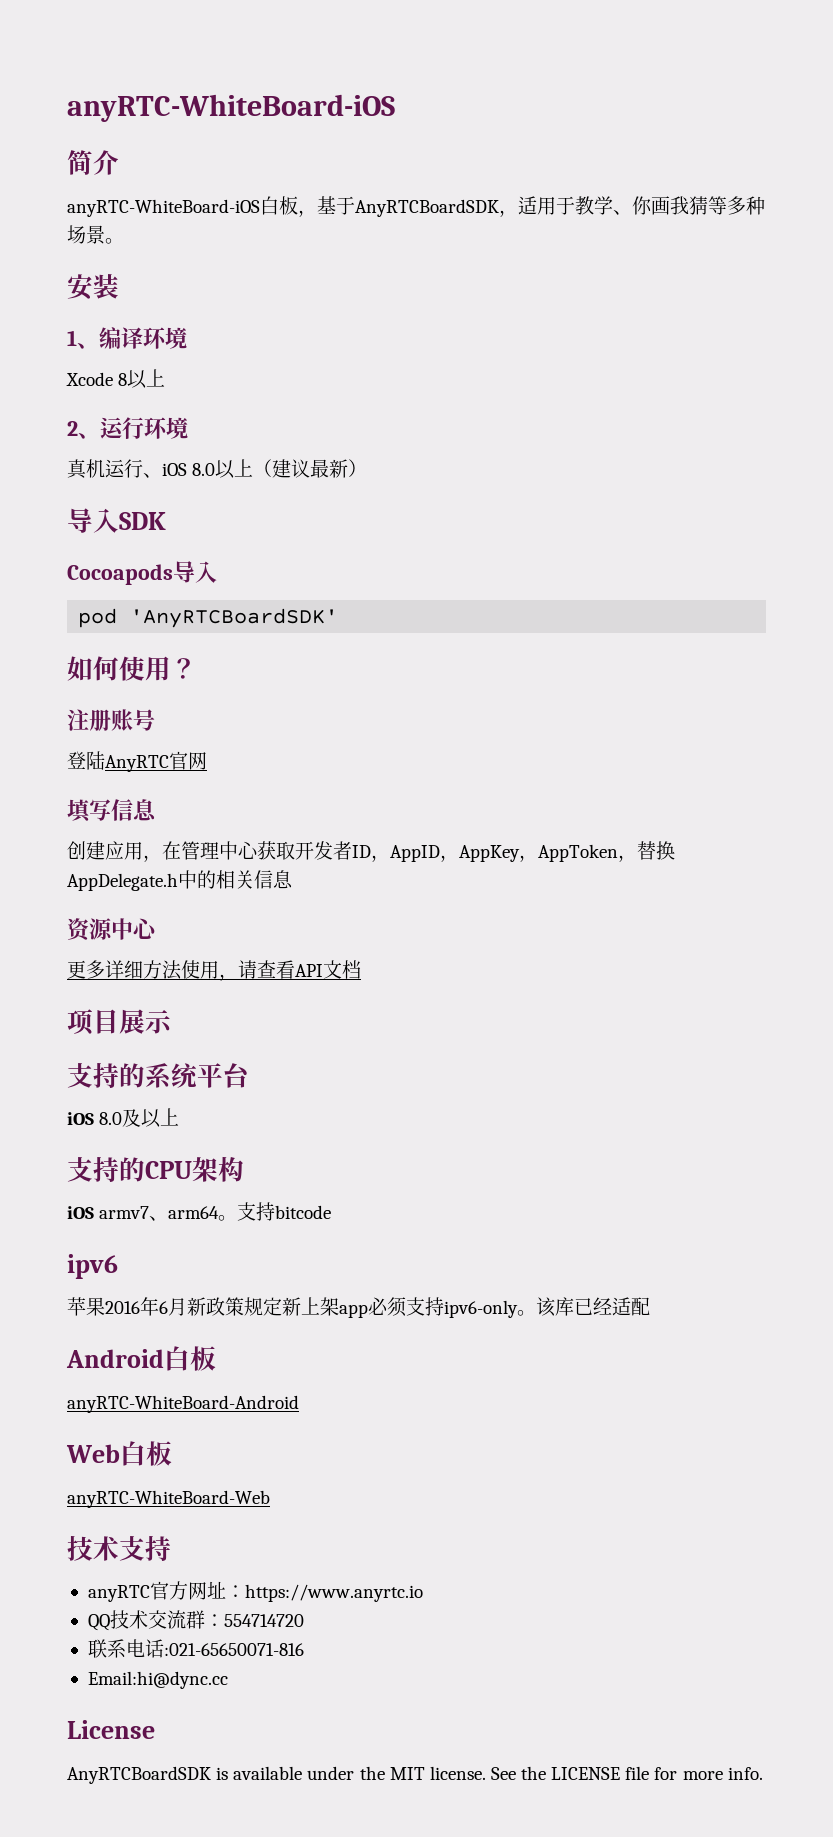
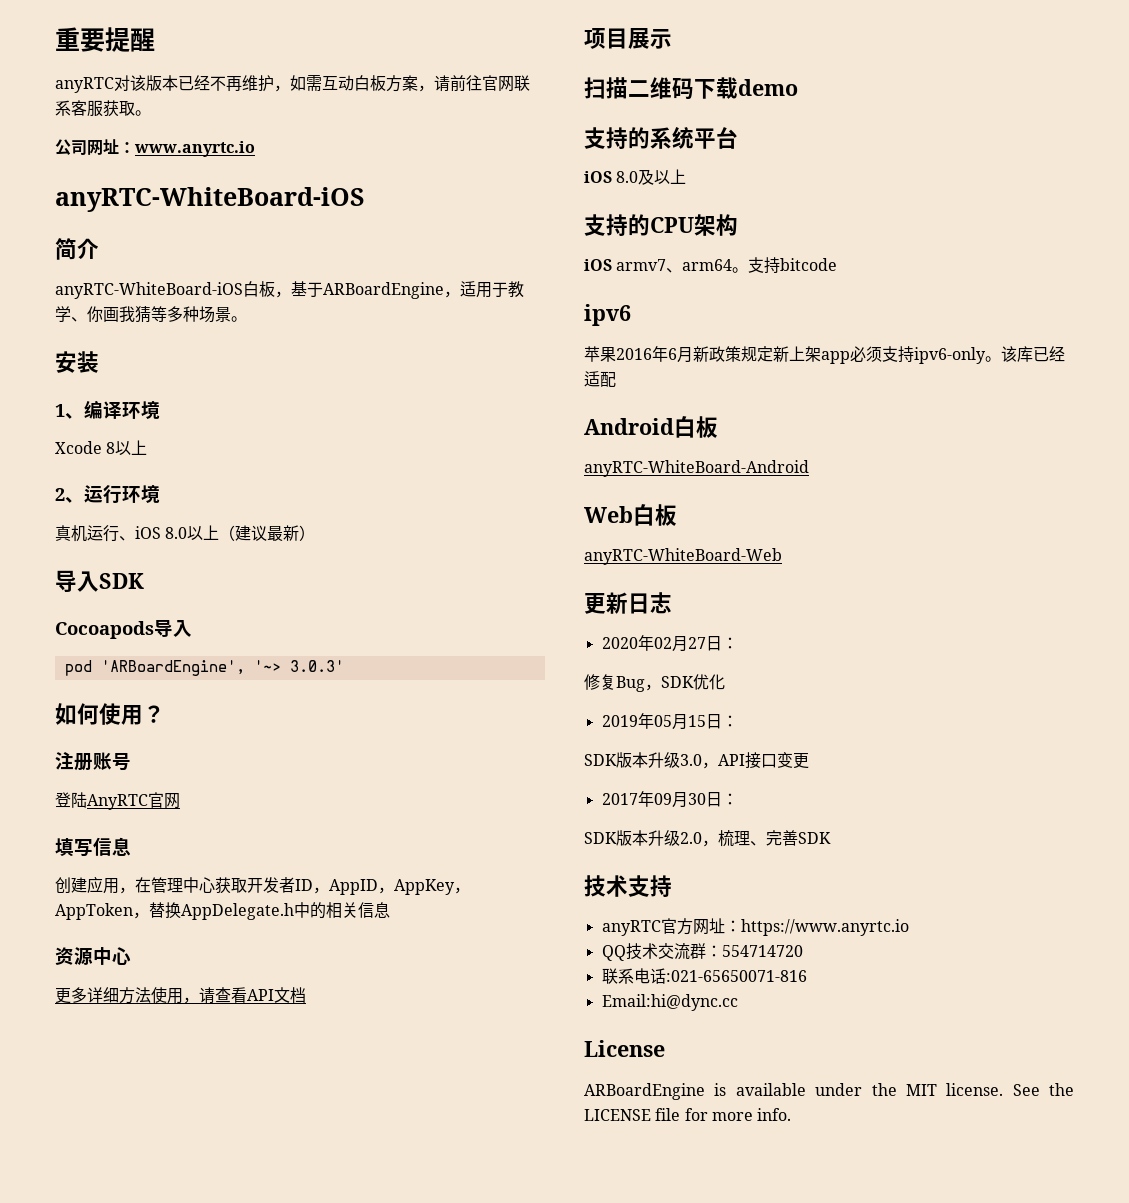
(67, 108) none -> [55,27,155,52] [55,75,530,93] [55,100,151,117] [55,139,255,157] 重要提醒 // anyRTC对该版本已经不再维护，如需互动白板方案，请前往官网联系客服获取。 // 公司网址：www.anyrtc.io //
[355,199,499,217] AnyRTCBoardSDK -> [323,282,444,299] ARBoardEngine
[130,608,339,628] 'AnyRTCBoardSDK' -> [100,660,344,676] 'ARBoardEngine', '~> 3.0.3'
(173, 1022) none -> [584,77,798,100] // 扫描二维码下载demo
(270, 1499) none -> [584,592,672,614] [601,635,738,652] [584,674,725,692] [601,713,738,730] [584,752,809,769] [601,791,738,808] [584,830,831,847] // 更新日志 // 2020年02月27日： // 修复Bug，SDK优化 // 2019年05月15日： // SDK版本升级3.0，API接口变更 // 2017年09月30日： // SDK版本升级2.0，梳理、完善SDK
[67,1766,211,1784] AnyRTCBoardSDK -> [584,1083,705,1100] ARBoardEngine

